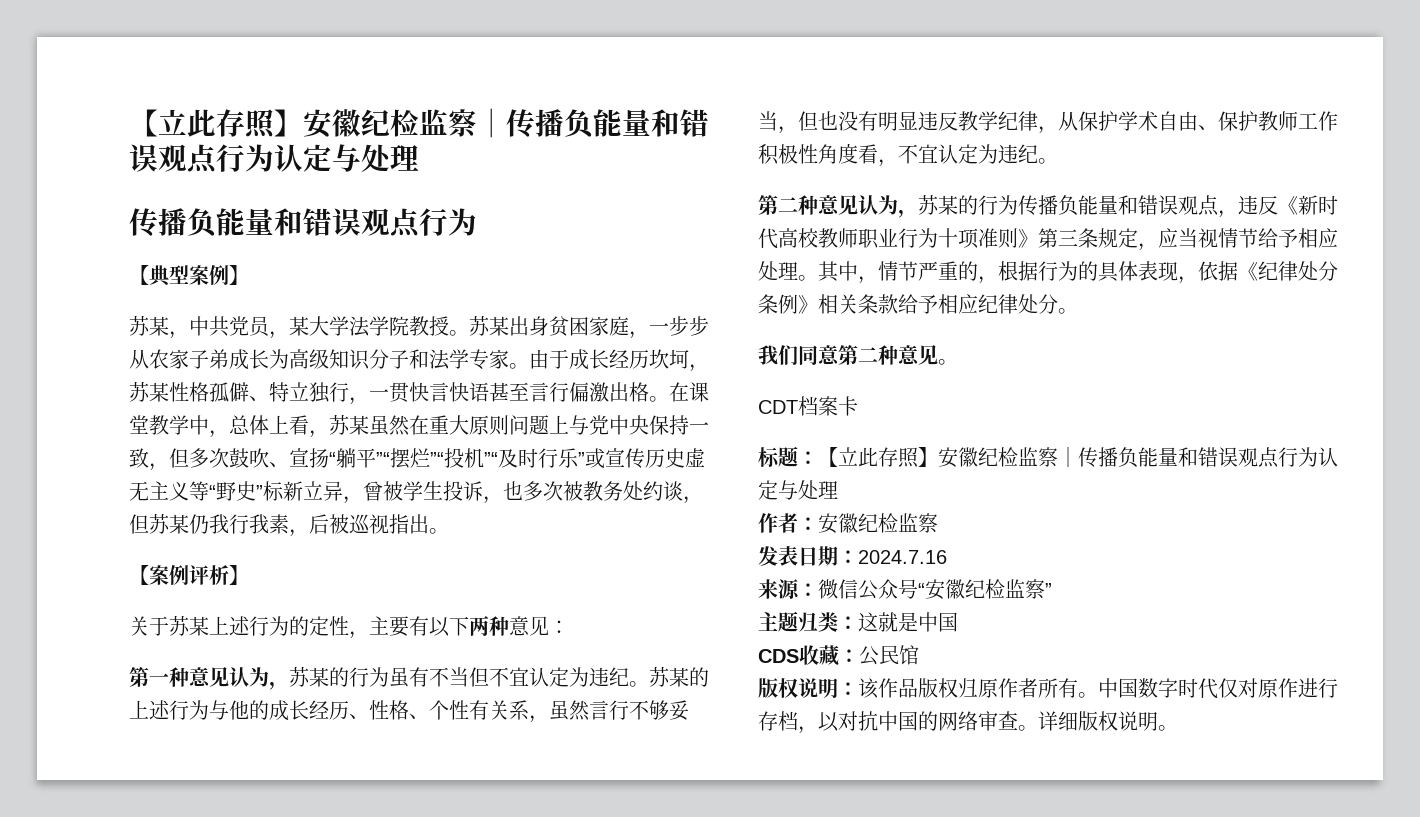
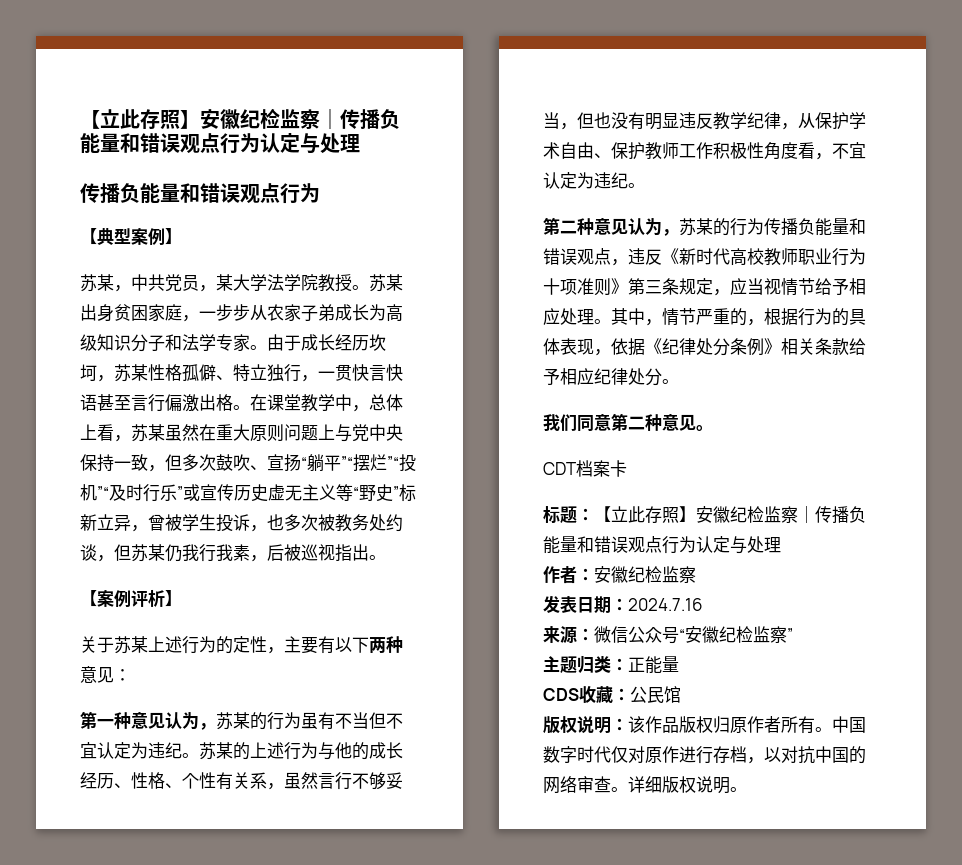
[858,612,958,632] 这就是中国 -> [628,656,679,674] 正能量

